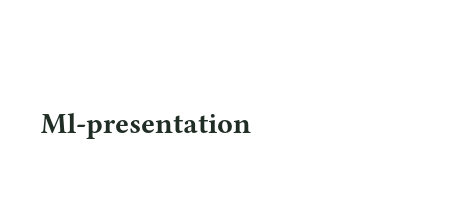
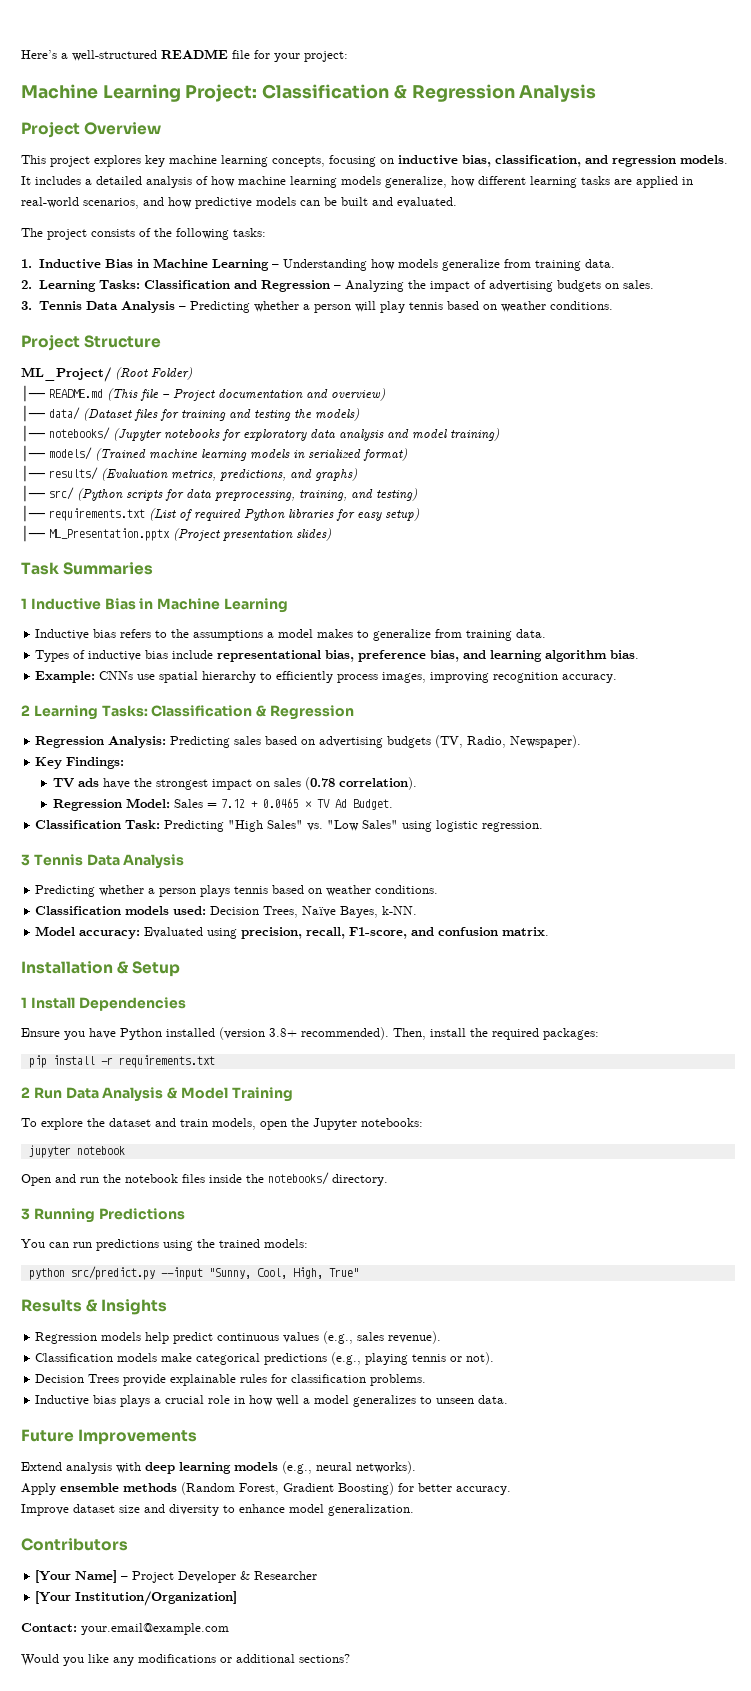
[41,113,251,139] Ml-presentation -> [21,49,348,62] [21,84,597,102] [21,122,162,138] [21,155,728,167] [21,176,693,188] [21,197,457,209] [21,228,266,240] [21,258,615,271] [21,280,654,292] [21,301,613,313] [21,335,162,351] [21,367,192,382] [21,385,385,402] [21,405,359,422] [21,425,499,442] [21,445,407,462] [21,465,357,482] [21,485,417,502] [21,505,419,522] [21,525,331,542] [21,562,154,575] [21,598,288,613] [35,629,547,641] [35,650,640,662] [35,671,618,683] [21,705,354,720] [35,735,582,748] [35,757,125,769] [52,777,417,790] [52,798,393,811] [35,820,544,832] [21,854,185,869] [35,885,439,897] [35,906,418,918] [35,926,550,939] [21,961,181,977] [21,997,186,1011] [21,1027,599,1040] [28,1055,215,1068] [21,1087,293,1102] [21,1118,423,1130] [28,1145,125,1158] [21,1172,388,1186] [21,1208,185,1223] [21,1239,308,1251] [28,1266,359,1280] [21,1299,168,1315] [35,1331,442,1344] [35,1352,495,1365] [35,1374,427,1386] [35,1395,509,1407] [21,1429,198,1445] [21,1461,416,1474] [21,1482,511,1495] [21,1504,414,1516] [21,1538,128,1551] [35,1570,318,1583] [35,1591,238,1606] [21,1623,229,1635] [21,1654,350,1666] Here’s a well-structured README file for your project: // Machine Learning Project: Classification & Regression Analysis // Project Overview // This project explores key machine learning concepts, focusing on inductive bias, classification, and regression models. It includes a detailed analysis of how machine learning models generalize, how different learning tasks are applied in real-world scenarios, and how predictive models can be built and evaluated. // The project consists of the following tasks: // 1. Inductive Bias in Machine Learning – Understanding how models generalize from training data. // 2. Learning Tasks: Classification and Regression – Analyzing the impact of advertising budgets on sales. // 3. Tennis Data Analysis – Predicting whether a person will play tennis based on weather conditions. // Project Structure // ML_Project/ (Root Folder) // │── README.md (This file – Project documentation and overview) // │── data/ (Dataset files for training and testing the models) // │── notebooks/ (Jupyter notebooks for exploratory data analysis and model training) // │── models/ (Trained machine learning models in serialized format) // │── results/ (Evaluation metrics, predictions, and graphs) // │── src/ (Python scripts for data preprocessing, training, and testing) // │── requirements.txt (List of required Python libraries for easy setup) // │── ML_Presentation.pptx (Project presentation slides) // Task Summaries // 1 Inductive Bias in Machine Learning // Inductive bias refers to the assumptions a model makes to generalize from training data. // Types of inductive bias include representational bias, preference bias, and learning algorithm bias. // Example: CNNs use spatial hierarchy to efficiently process images, improving recognition accuracy. // 2 Learning Tasks: Classification & Regression // Regression Analysis: Predicting sales based on advertising budgets (TV, Radio, Newspaper). // Key Findings: // TV ads have the strongest impact on sales (0.78 correlation). // Regression Model: Sales = 7.12 + 0.0465 × TV Ad Budget. // Classification Task: Predicting "High Sales" vs. "Low Sales" using logistic regression. // 3 Tennis Data Analysis // Predicting whether a person plays tennis based on weather conditions. // Classification models used: Decision Trees, Naïve Bayes, k-NN. // Model accuracy: Evaluated using precision, recall, F1-score, and confusion matrix. // Installation & Setup // 1 Install Dependencies // Ensure you have Python installed (version 3.8+ recommended). Then, install the required packages: // pip install -r requirements.txt // 2 Run Data Analysis & Model Training // To explore the dataset and train models, open the Jupyter notebooks: // jupyter notebook // Open and run the notebook files inside the notebooks/ directory. // 3 Running Predictions // You can run predictions using the trained models: // python src/predict.py --input "Sunny, Cool, High, True" // Results & Insights // Regression models help predict continuous values (e.g., sales revenue). // Classification models make categorical predictions (e.g., playing tennis or not). // Decision Trees provide explainable rules for classification problems. // Inductive bias plays a crucial role in how well a model generalizes to unseen data. // Future Improvements // Extend analysis with deep learning models (e.g., neural networks). // Apply ensemble methods (Random Forest, Gradient Boosting) for better accuracy. // Improve dataset size and diversity to enhance model generalization. // Contributors // [Your Name] – Project Developer & Researcher // [Your Institution/Organization] // Contact: your.email@example.com // Would you like any modifications or additional sections?

